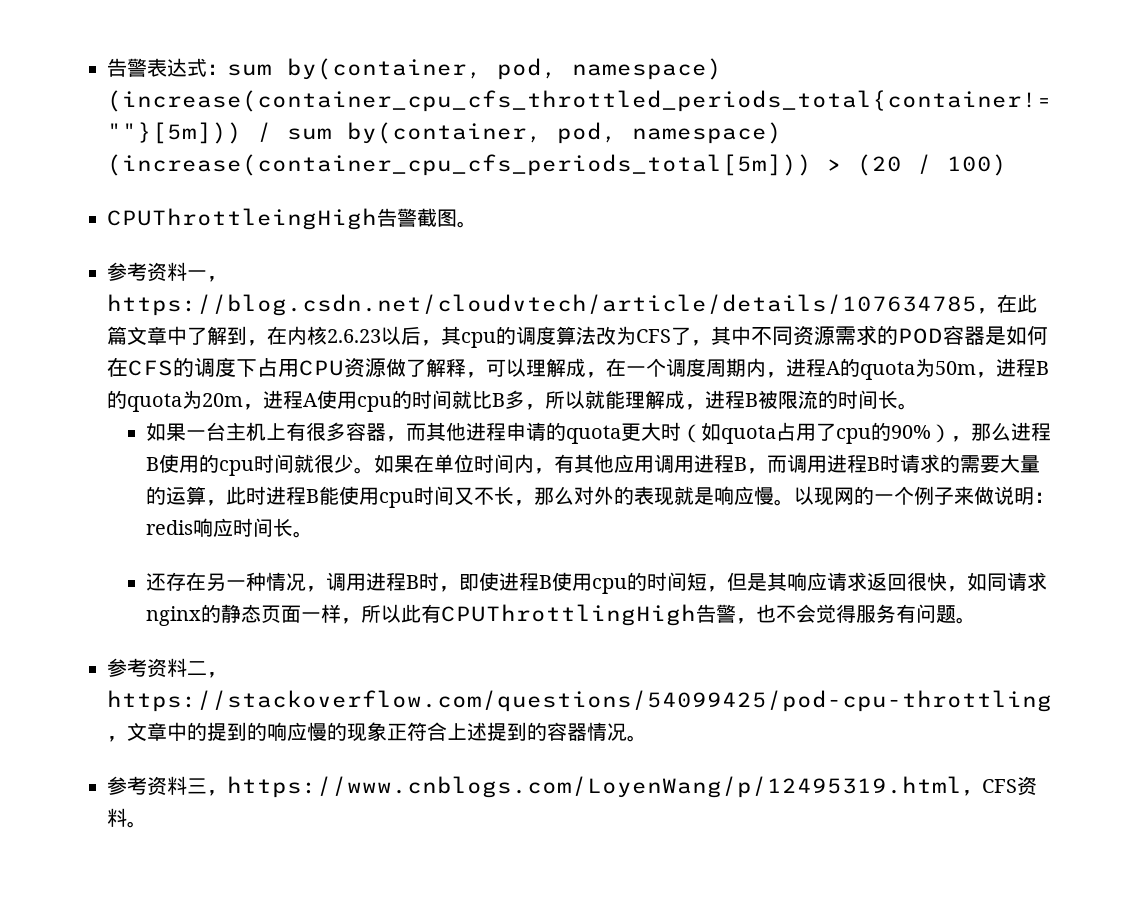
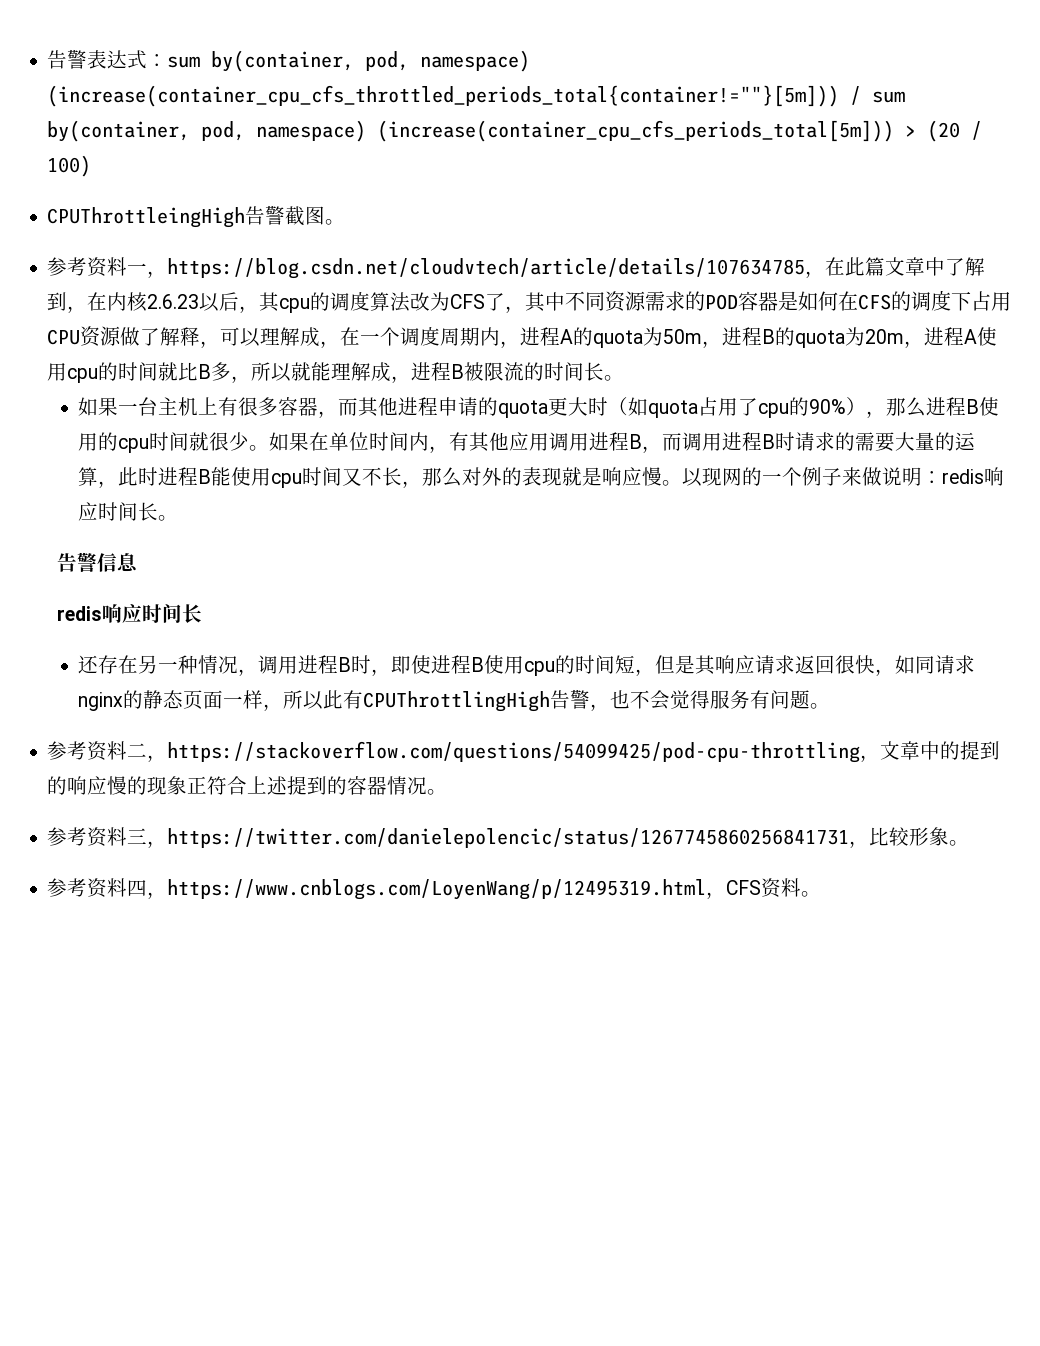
(313, 534) none -> [56,552,138,572] [56,604,202,624] // 告警信息 // redis响应时间长
(227, 793) none -> [167,827,970,848] [47,878,168,899] https://twitter.com/danielepolencic/status/1267745860256841731，比较形象。 // 参考资料四，

